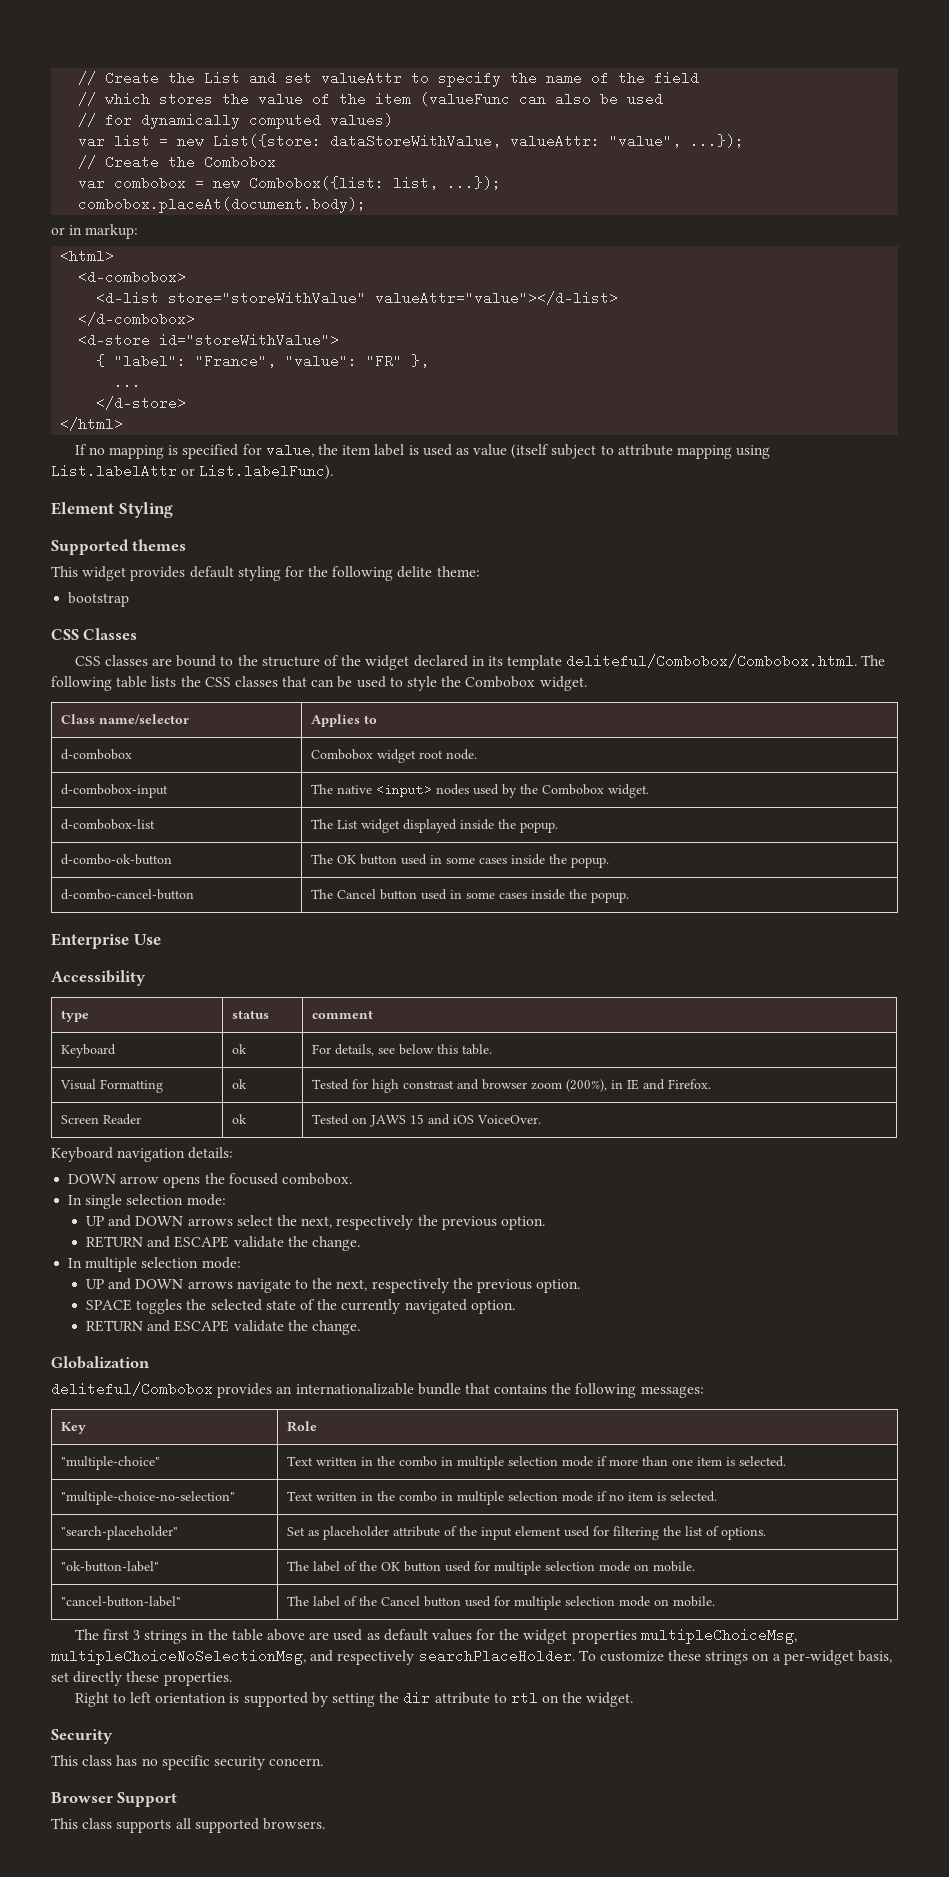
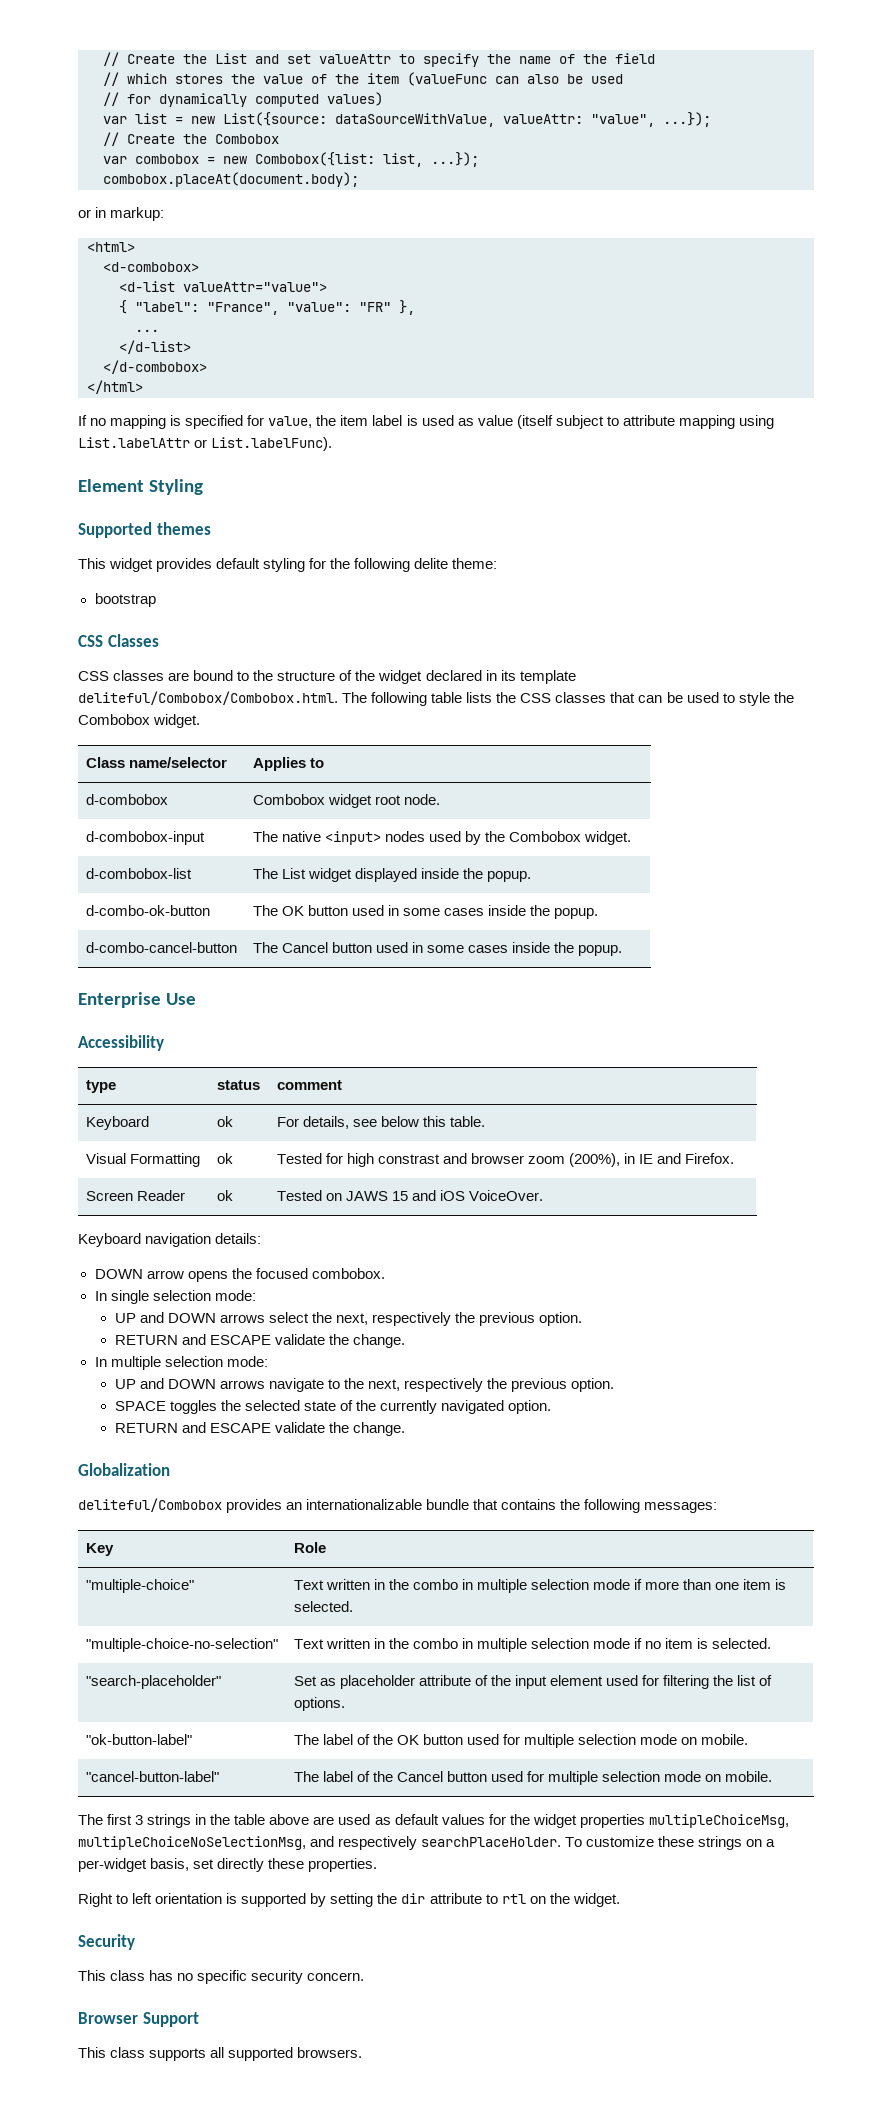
[213,134,502,148] List({store: dataStoreWithValue, -> [223,112,495,127] List({source: dataSourceWithValue,
[168,291,619,305] [78,312,196,326] [78,333,340,347] store="storeWithValue" valueAttr="value"></d-list> // </d-combobox> // <d-store id="storeWithValue"> -> [183,282,327,292] valueAttr="value">
[96,396,187,410] </d-store> -> [119,340,191,354] [103,360,207,374] </d-list> // </d-combobox>

